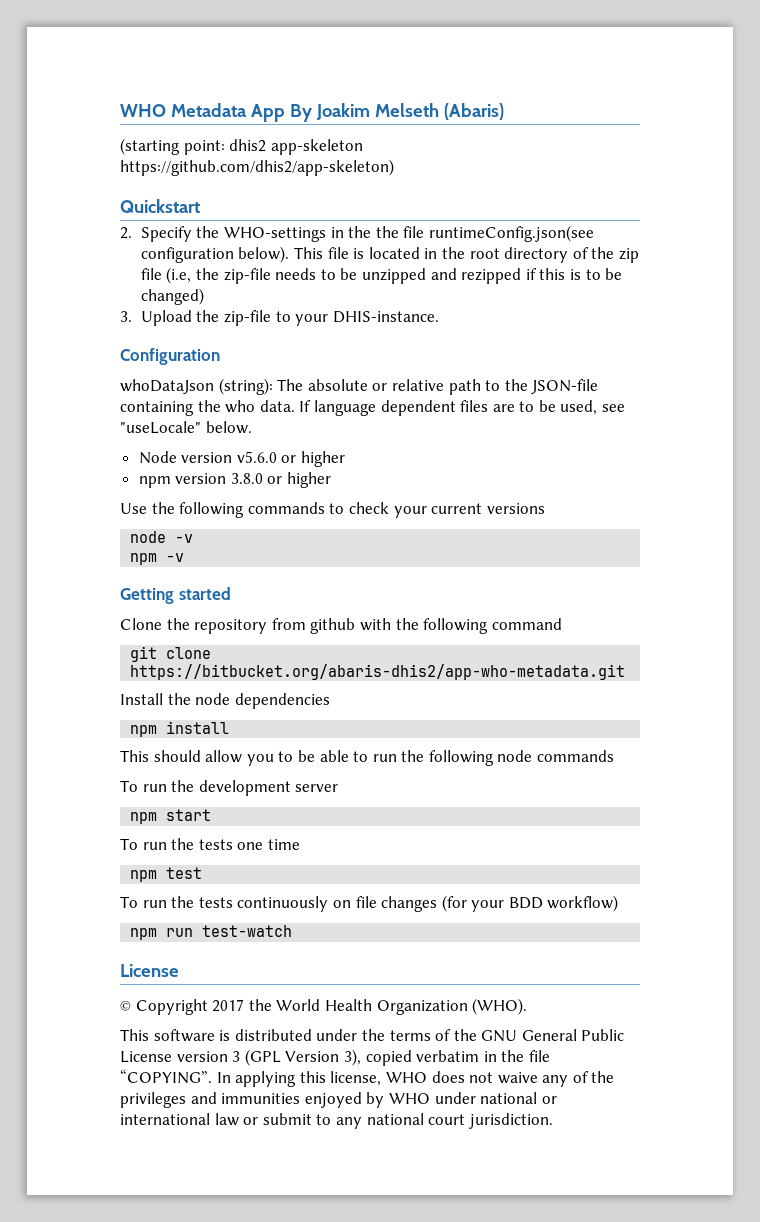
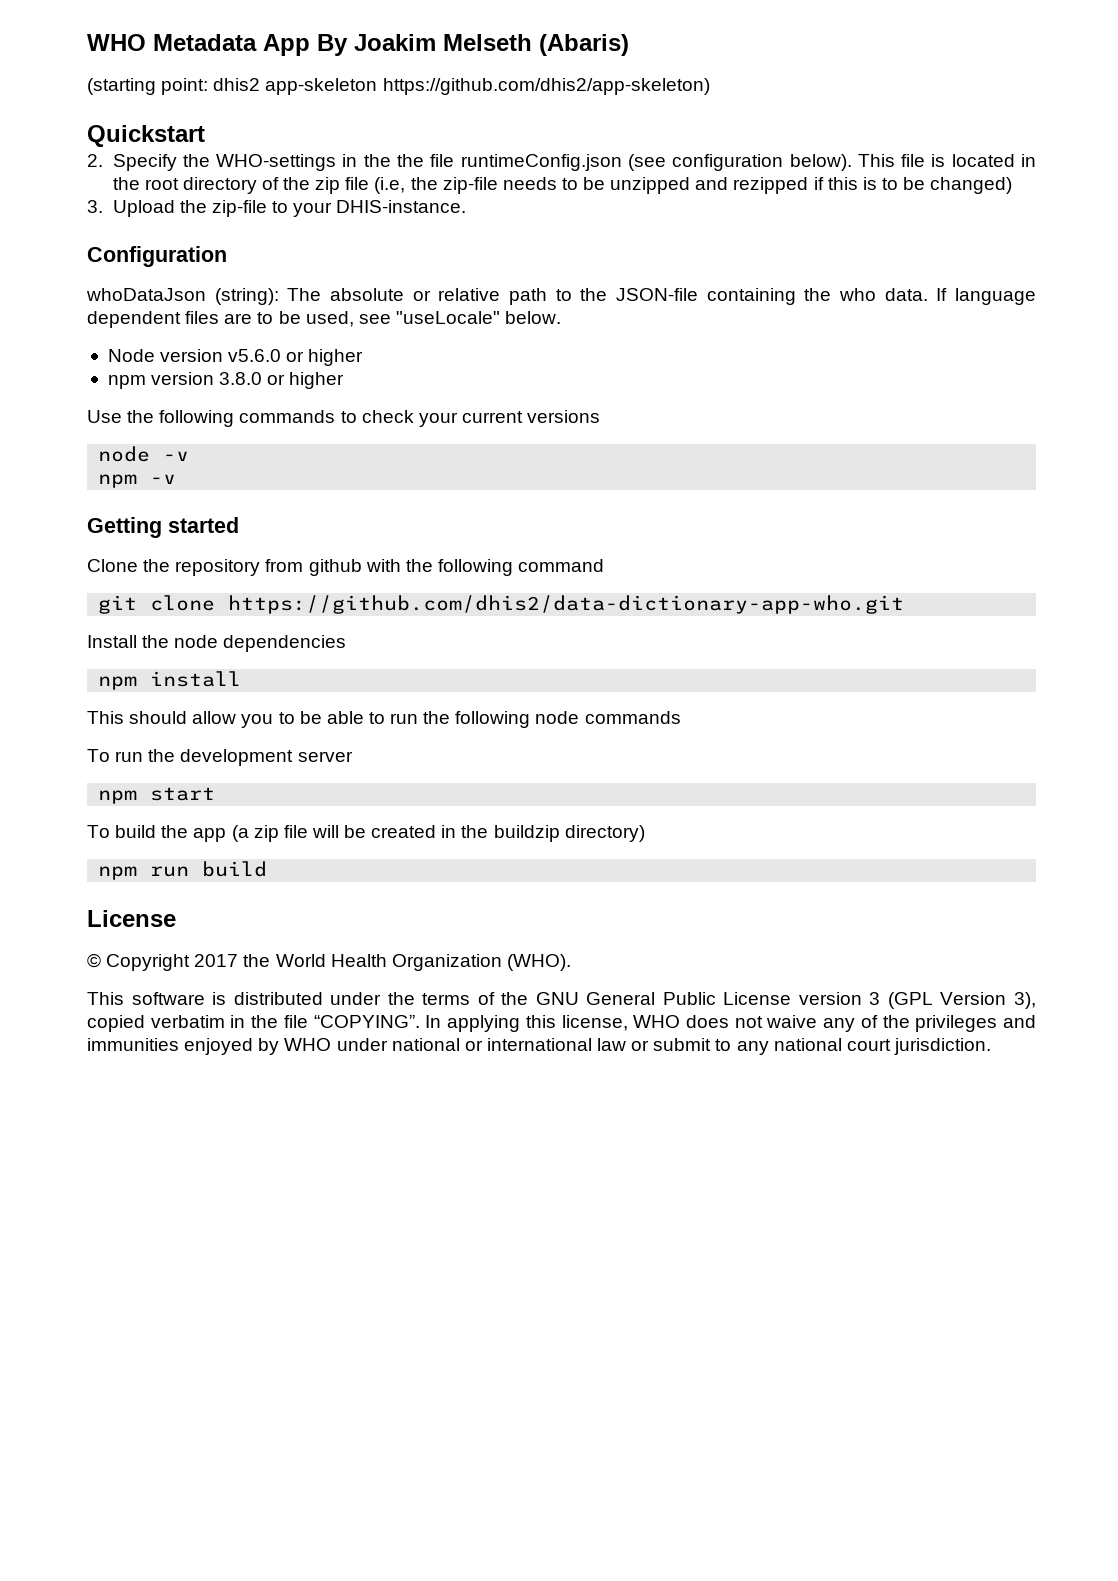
[428,225,594,242] runtimeConfig.json(see -> [460,154,666,171] runtimeConfig.json (see
[130,664,626,680] https://bitbucket.org/abaris-dhis2/app-who-metadata.git -> [228,595,905,614] https://github.com/dhis2/data-dictionary-app-who.git
[142,838,300,850] [130,867,203,882] [120,895,619,912] run the tests one time // npm test // To run the tests continuously on file changes (for your BDD workflow) -> [115,825,645,842] build the app (a zip file will be created in the buildzip directory)
[202,925,293,937] test-watch -> [202,861,268,877] build

